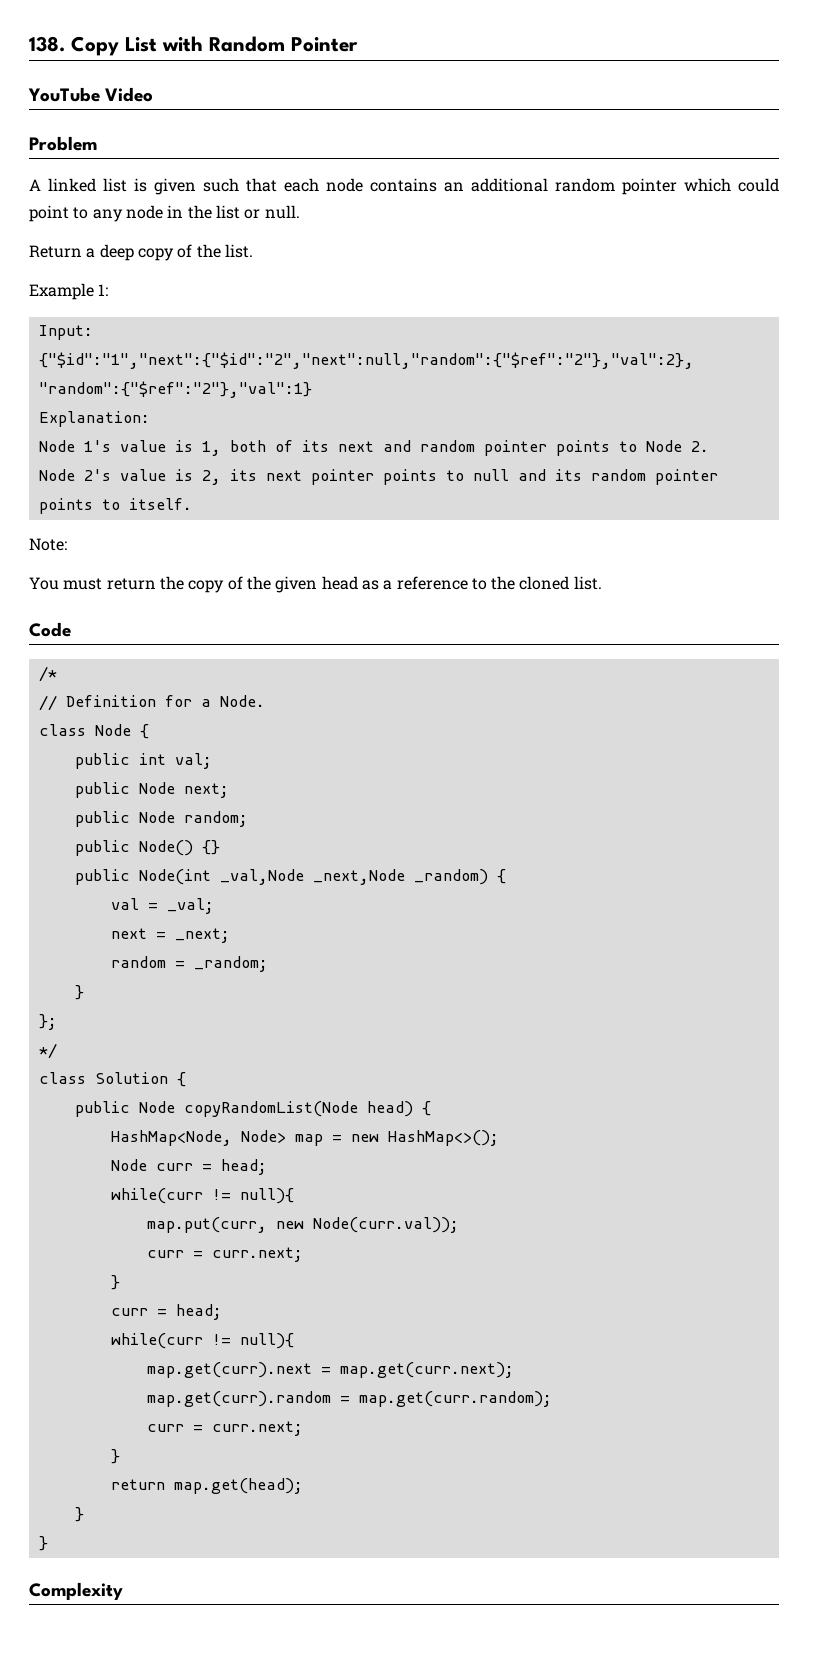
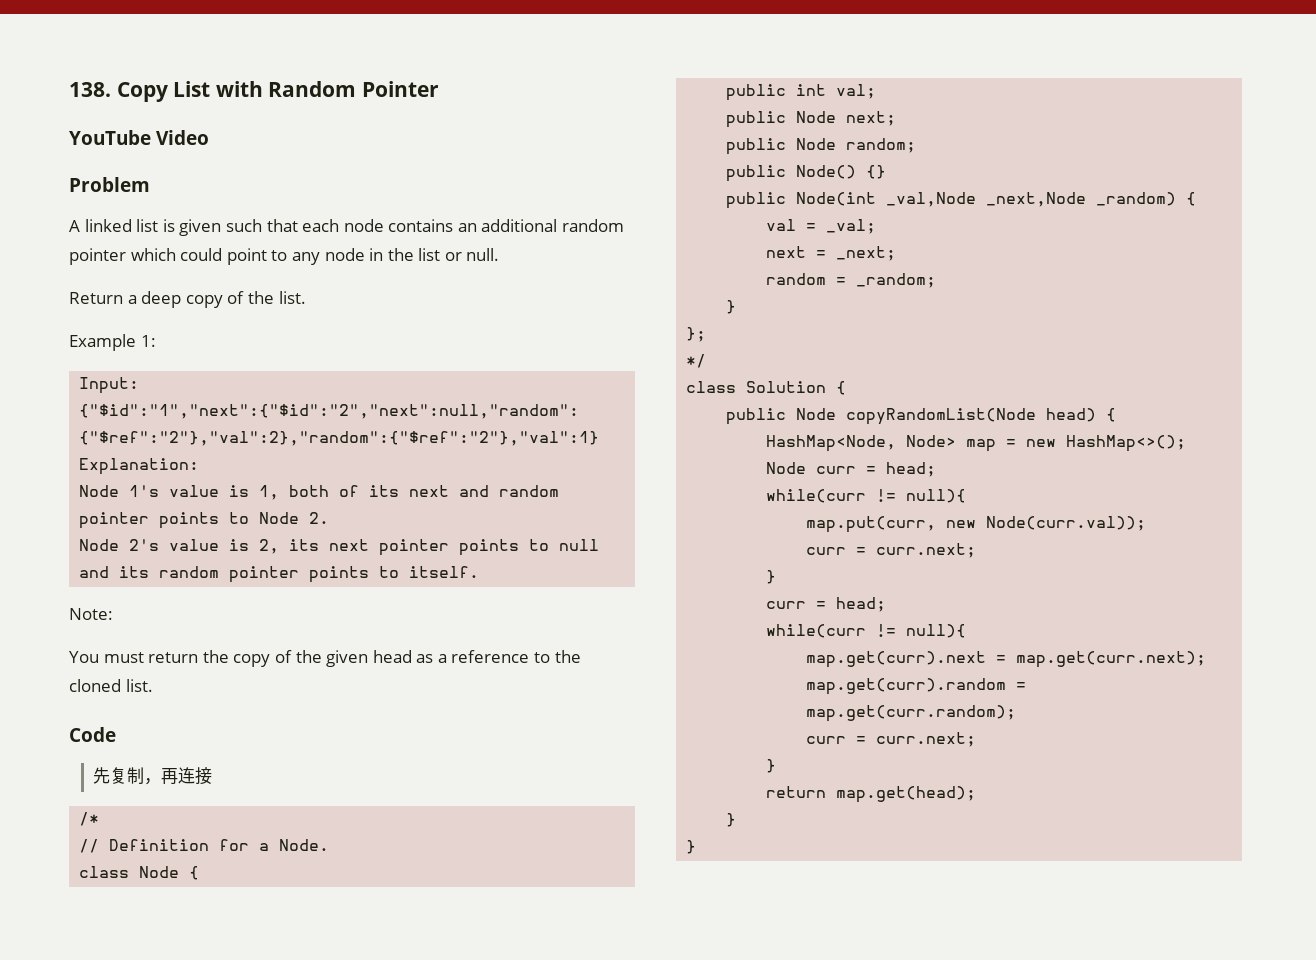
(71, 629) none -> [93,767,213,785] // 先复制，再连接
[29,1582,123,1600] // Complexity -> (697, 847) none

